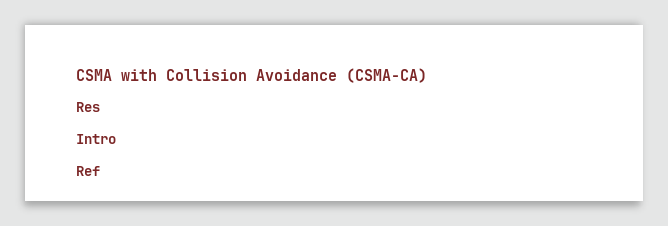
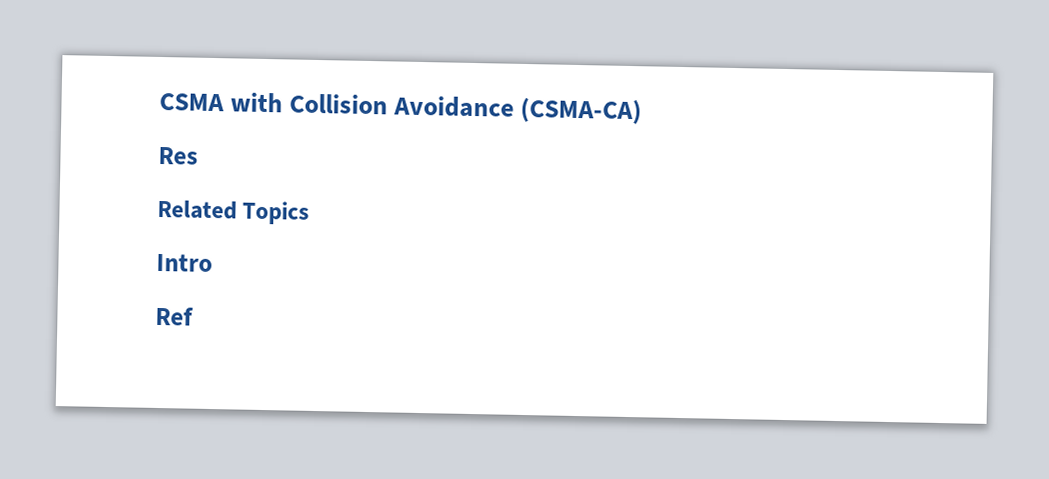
(100, 107) none -> [157,199,310,225] // Related Topics

